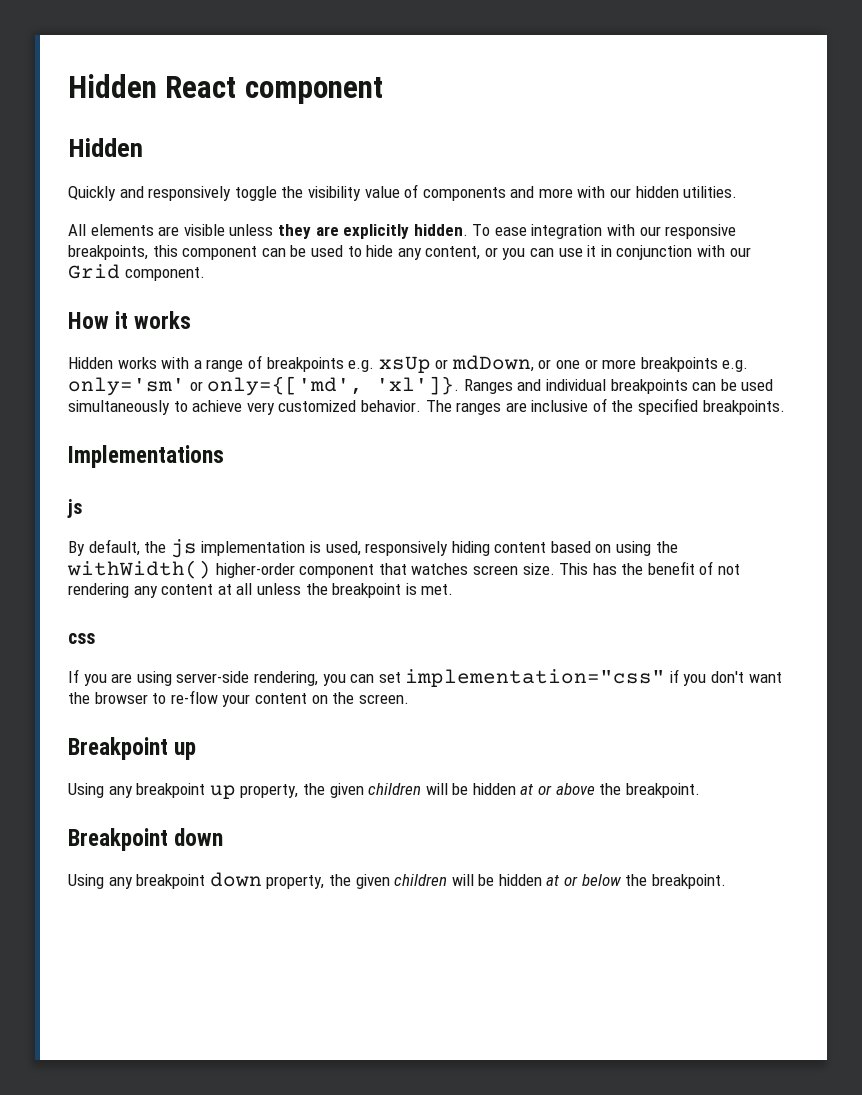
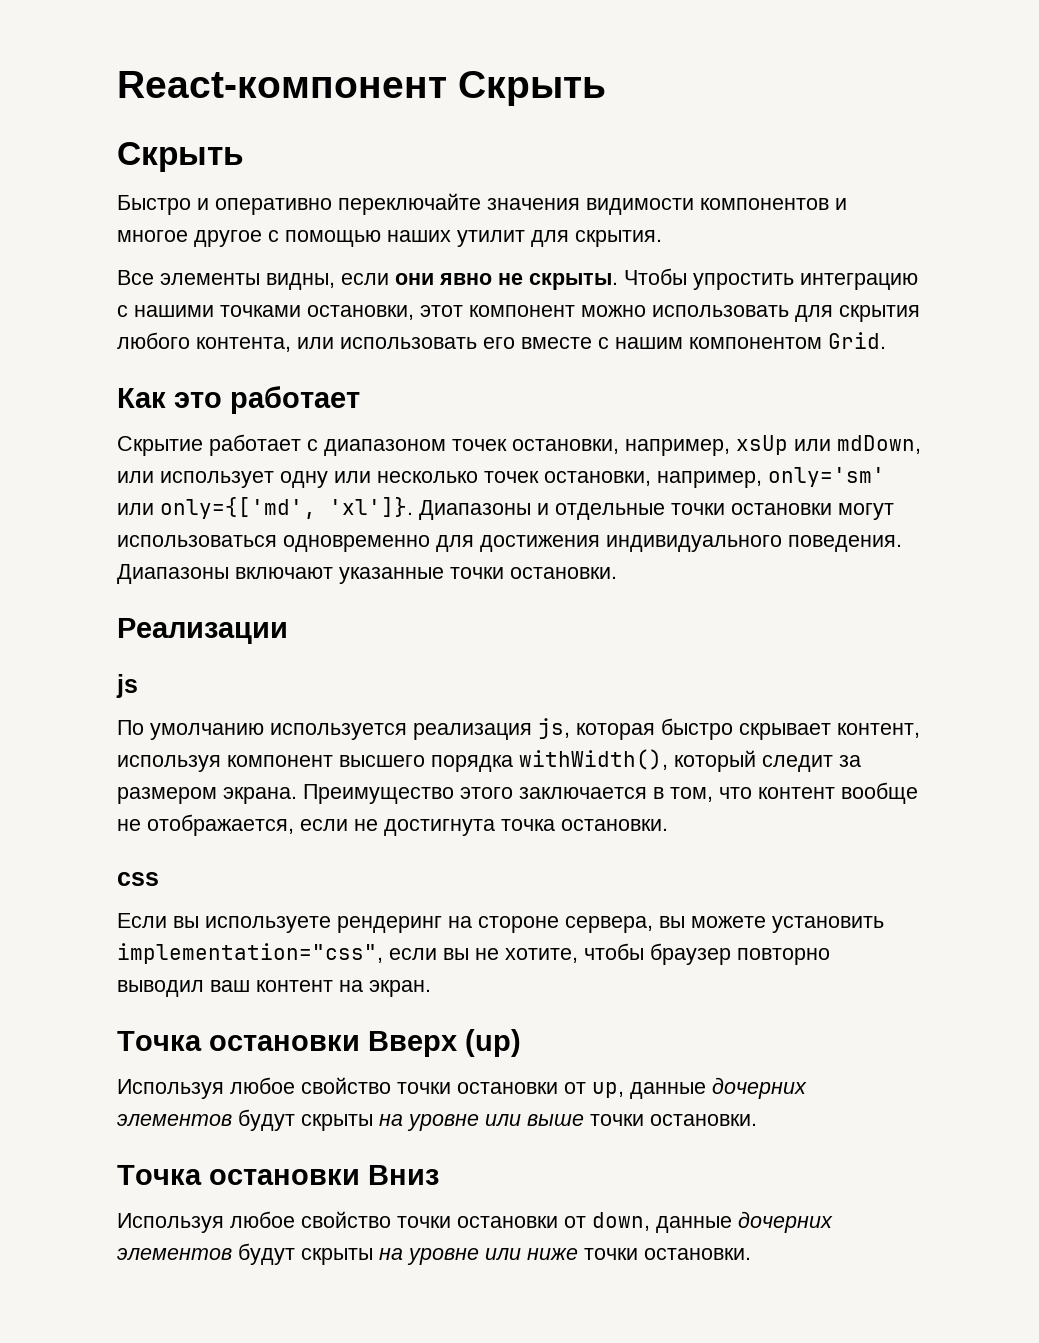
[68,74,383,104] [68,138,143,157] [68,184,738,201] [68,224,737,239] [68,245,751,260] [68,264,205,281] [68,311,192,329] [68,355,749,373] [68,376,774,396] [68,398,785,415] [68,445,224,468] [67,499,82,518] [68,539,678,558] [67,560,741,579] [68,583,454,598] [68,633,95,644] [68,669,782,687] [68,690,409,707] [68,737,197,760] [68,783,700,799] [68,828,224,851] [68,872,726,889] Hidden React component // Hidden // Quickly and responsively toggle the visibility value of components and more with our hidden utilities. // All elements are visible unless they are explicitly hidden. To ease integration with our responsive breakpoints, this component can be used to hide any content, or you can use it in conjunction with our Grid component. // How it works // Hidden works with a range of breakpoints e.g. xsUp or mdDown, or one or more breakpoints e.g. only='sm' or only={['md', 'xl']}. Ranges and individual breakpoints can be used simultaneously to achieve very customized behavior. The ranges are inclusive of the specified breakpoints. // Implementations // js // By default, the js implementation is used, responsively hiding content based on using the withWidth() higher-order component that watches screen size. This has the benefit of not rendering any content at all unless the breakpoint is met. // css // If you are using server-side rendering, you can set implementation="css" if you don't want the browser to re-flow your content on the screen. // Breakpoint up // Using any breakpoint up property, the given children will be hidden at or above the breakpoint. // Breakpoint down // Using any breakpoint down property, the given children will be hidden at or below the breakpoint. -> [117,71,606,106] [117,142,244,172] [117,193,847,215] [117,230,662,247] [117,268,918,290] [117,305,920,322] [117,332,886,352] [117,386,360,414] [117,434,921,456] [117,467,885,488] [117,497,894,520] [117,535,902,552] [117,564,617,584] [117,618,288,644] [116,674,138,698] [117,718,920,740] [117,749,861,772] [117,782,918,804] [117,814,668,836] [117,872,159,886] [117,913,884,933] [117,943,830,965] [117,980,431,997] [117,1029,521,1057] [117,1077,807,1099] [117,1109,757,1131] [117,1165,439,1185] [117,1211,833,1233] [117,1243,751,1265] React-компонент Скрыть // Скрыть // Быстро и оперативно переключайте значения видимости компонентов и многое другое с помощью наших утилит для скрытия. // Все элементы видны, если они явно не скрыты. Чтобы упростить интеграцию с нашими точками остановки, этот компонент можно использовать для скрытия любого контента, или использовать его вместе с нашим компонентом Grid. // Как это работает // Скрытие работает с диапазоном точек остановки, например, xsUp или mdDown, или использует одну или несколько точек остановки, например, only='sm' или only={['md', 'xl']}. Диапазоны и отдельные точки остановки могут использоваться одновременно для достижения индивидуального поведения. Диапазоны включают указанные точки остановки. // Реализации // js // По умолчанию используется реализация js, которая быстро скрывает контент, используя компонент высшего порядка withWidth(), который следит за размером экрана. Преимущество этого заключается в том, что контент вообще не отображается, если не достигнута точка остановки. // css // Если вы используете рендеринг на стороне сервера, вы можете установить implementation="css", если вы не хотите, чтобы браузер повторно выводил ваш контент на экран. // Точка остановки Вверх (up) // Используя любое свойство точки остановки от up, данные дочерних элементов будут скрыты на уровне или выше точки остановки. // Точка остановки Вниз // Используя любое свойство точки остановки от down, данные дочерних элементов будут скрыты на уровне или ниже точки остановки.

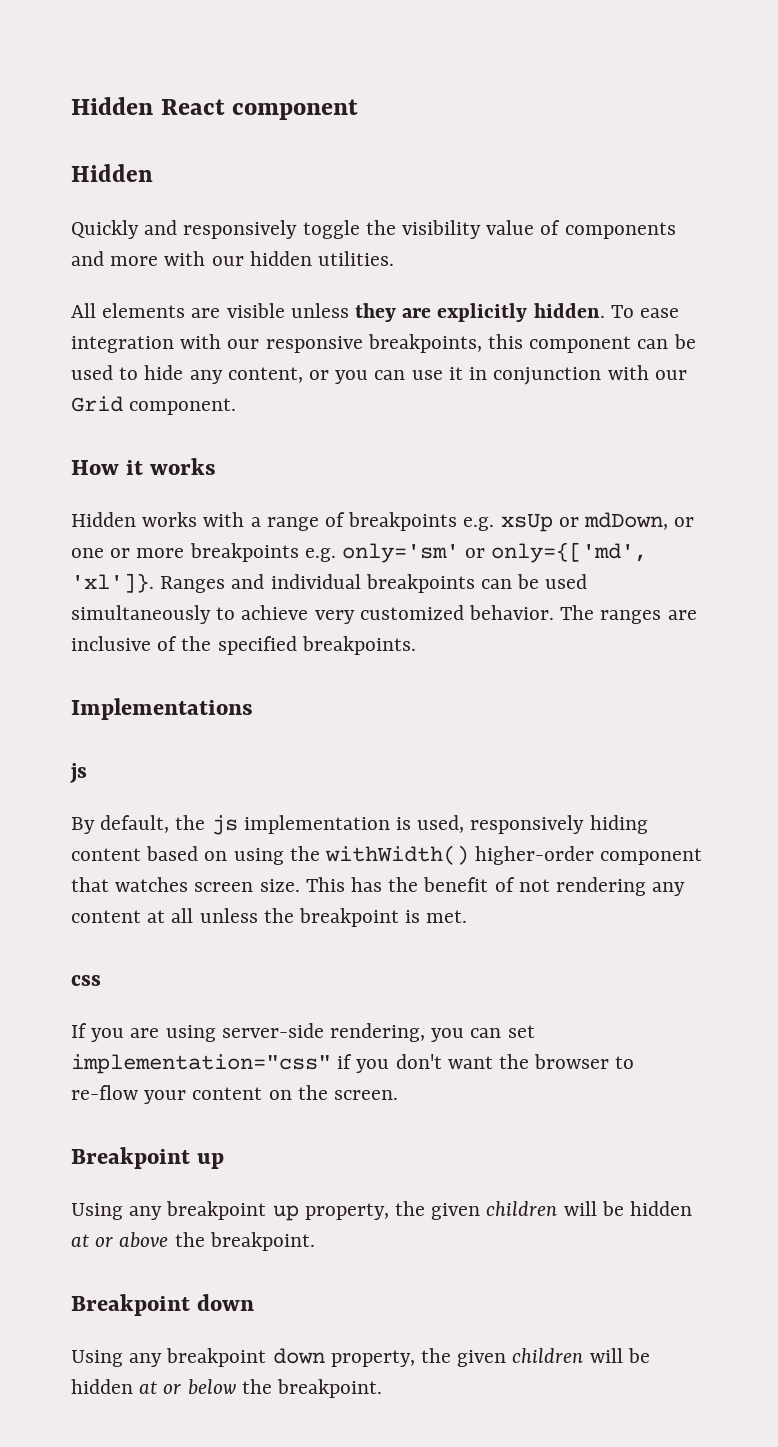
[117,71,606,106] [117,142,244,172] [117,193,847,215] [117,230,662,247] [117,268,918,290] [117,305,920,322] [117,332,886,352] [117,386,360,414] [117,434,921,456] [117,467,885,488] [117,497,894,520] [117,535,902,552] [117,564,617,584] [117,618,288,644] [116,674,138,698] [117,718,920,740] [117,749,861,772] [117,782,918,804] [117,814,668,836] [117,872,159,886] [117,913,884,933] [117,943,830,965] [117,980,431,997] [117,1029,521,1057] [117,1077,807,1099] [117,1109,757,1131] [117,1165,439,1185] [117,1211,833,1233] [117,1243,751,1265] React-компонент Скрыть // Скрыть // Быстро и оперативно переключайте значения видимости компонентов и многое другое с помощью наших утилит для скрытия. // Все элементы видны, если они явно не скрыты. Чтобы упростить интеграцию с нашими точками остановки, этот компонент можно использовать для скрытия любого контента, или использовать его вместе с нашим компонентом Grid. // Как это работает // Скрытие работает с диапазоном точек остановки, например, xsUp или mdDown, или использует одну или несколько точек остановки, например, only='sm' или only={['md', 'xl']}. Диапазоны и отдельные точки остановки могут использоваться одновременно для достижения индивидуального поведения. Диапазоны включают указанные точки остановки. // Реализации // js // По умолчанию используется реализация js, которая быстро скрывает контент, используя компонент высшего порядка withWidth(), который следит за размером экрана. Преимущество этого заключается в том, что контент вообще не отображается, если не достигнута точка остановки. // css // Если вы используете рендеринг на стороне сервера, вы можете установить implementation="css", если вы не хотите, чтобы браузер повторно выводил ваш контент на экран. // Точка остановки Вверх (up) // Используя любое свойство точки остановки от up, данные дочерних элементов будут скрыты на уровне или выше точки остановки. // Точка остановки Вниз // Используя любое свойство точки остановки от down, данные дочерних элементов будут скрыты на уровне или ниже точки остановки. -> [71,97,359,120] [71,164,153,182] [71,220,676,239] [71,251,395,266] [71,303,680,322] [71,334,696,353] [71,365,687,385] [71,396,237,415] [71,458,216,475] [71,512,695,532] [71,542,648,563] [71,573,588,593] [71,605,697,624] [71,636,416,655] [71,698,253,720] [70,763,87,783] [71,815,648,835] [71,845,703,865] [71,877,686,896] [71,908,468,927] [71,975,101,986] [71,1023,535,1042] [71,1054,635,1074] [71,1085,399,1104] [71,1147,224,1169] [71,1201,693,1221] [71,1232,315,1251] [71,1294,254,1316] [71,1348,650,1367] [71,1379,383,1398] Hidden React component // Hidden // Quickly and responsively toggle the visibility value of components and more with our hidden utilities. // All elements are visible unless they are explicitly hidden. To ease integration with our responsive breakpoints, this component can be used to hide any content, or you can use it in conjunction with our Grid component. // How it works // Hidden works with a range of breakpoints e.g. xsUp or mdDown, or one or more breakpoints e.g. only='sm' or only={['md', 'xl']}. Ranges and individual breakpoints can be used simultaneously to achieve very customized behavior. The ranges are inclusive of the specified breakpoints. // Implementations // js // By default, the js implementation is used, responsively hiding content based on using the withWidth() higher-order component that watches screen size. This has the benefit of not rendering any content at all unless the breakpoint is met. // css // If you are using server-side rendering, you can set implementation="css" if you don't want the browser to re-flow your content on the screen. // Breakpoint up // Using any breakpoint up property, the given children will be hidden at or above the breakpoint. // Breakpoint down // Using any breakpoint down property, the given children will be hidden at or below the breakpoint.

